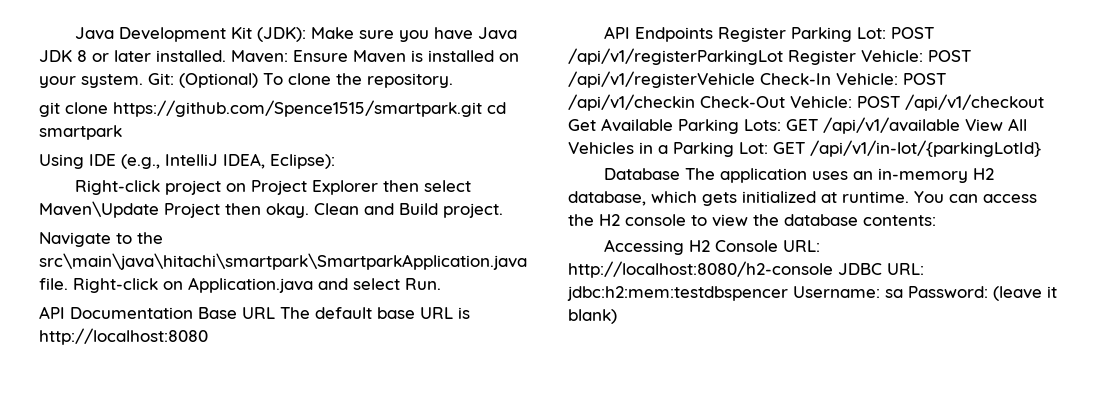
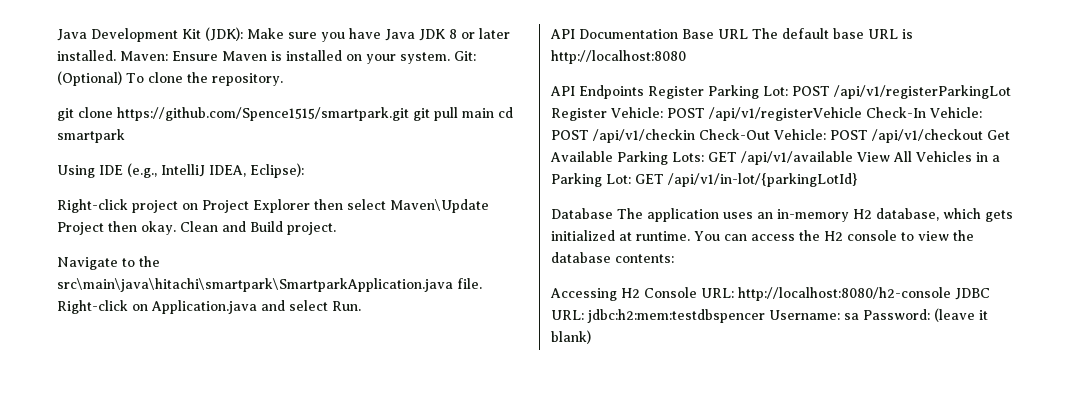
(482, 108) none -> [413,107,494,121] git pull main

